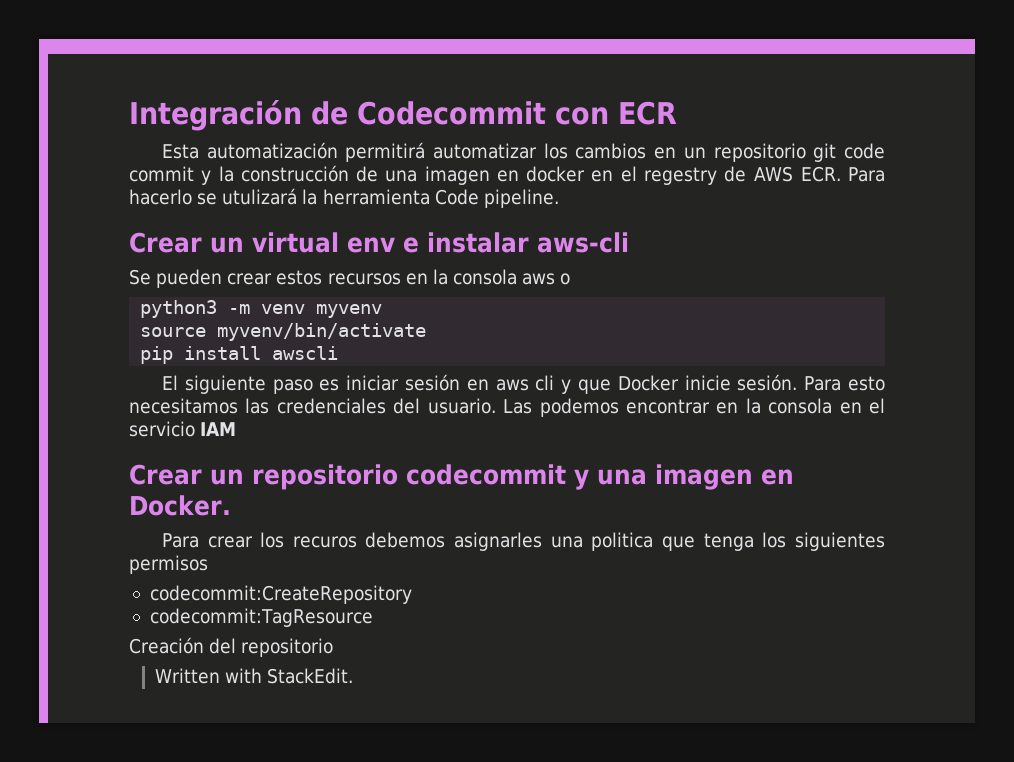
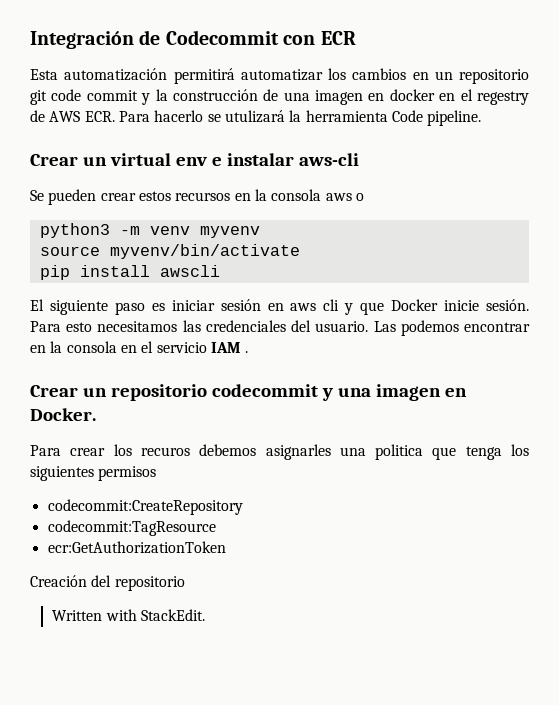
(237, 429) none -> [245,351,249,353] .
(373, 617) none -> [47,541,226,554] // ecr:GetAuthorizationToken

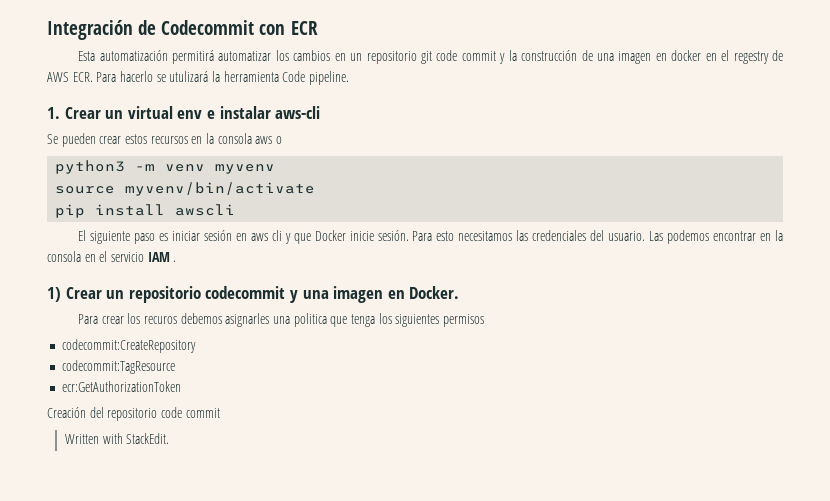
(482, 118) none -> [47,107,60,119] 1.
(249, 352) none -> [47,287,61,302] 1)
(185, 583) none -> [160,407,220,418] code commit

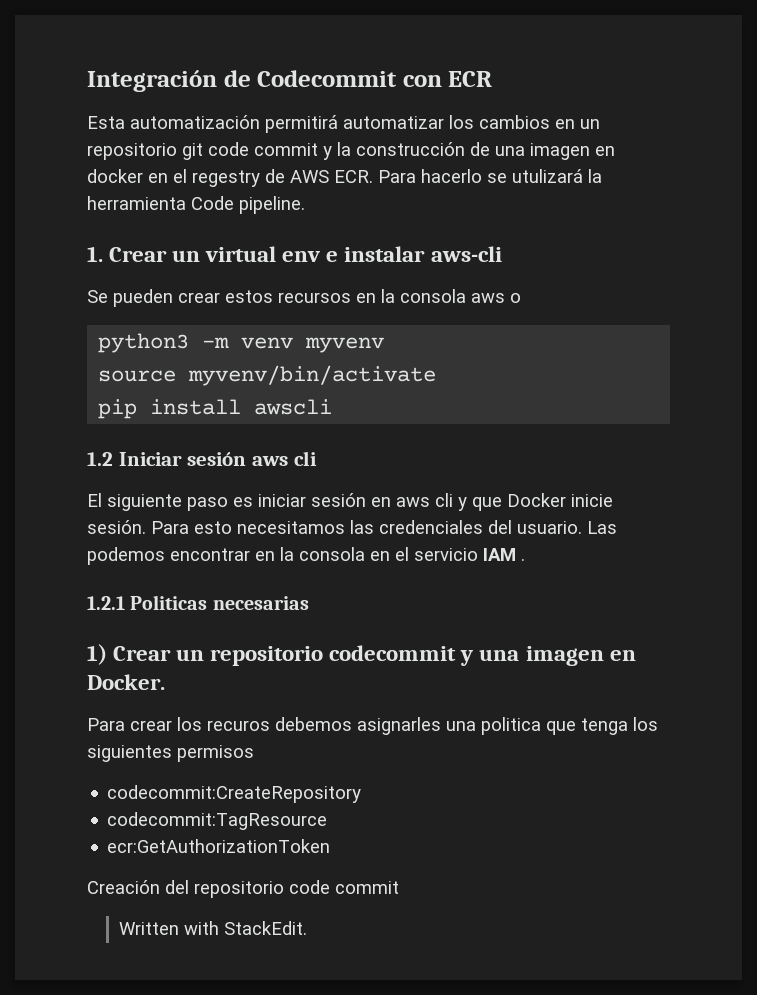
(236, 210) none -> [87,451,317,466] // 1.2 Iniciar sesión aws cli
(177, 261) none -> [87,595,309,610] // 1.2.1 Politicas necesarias

